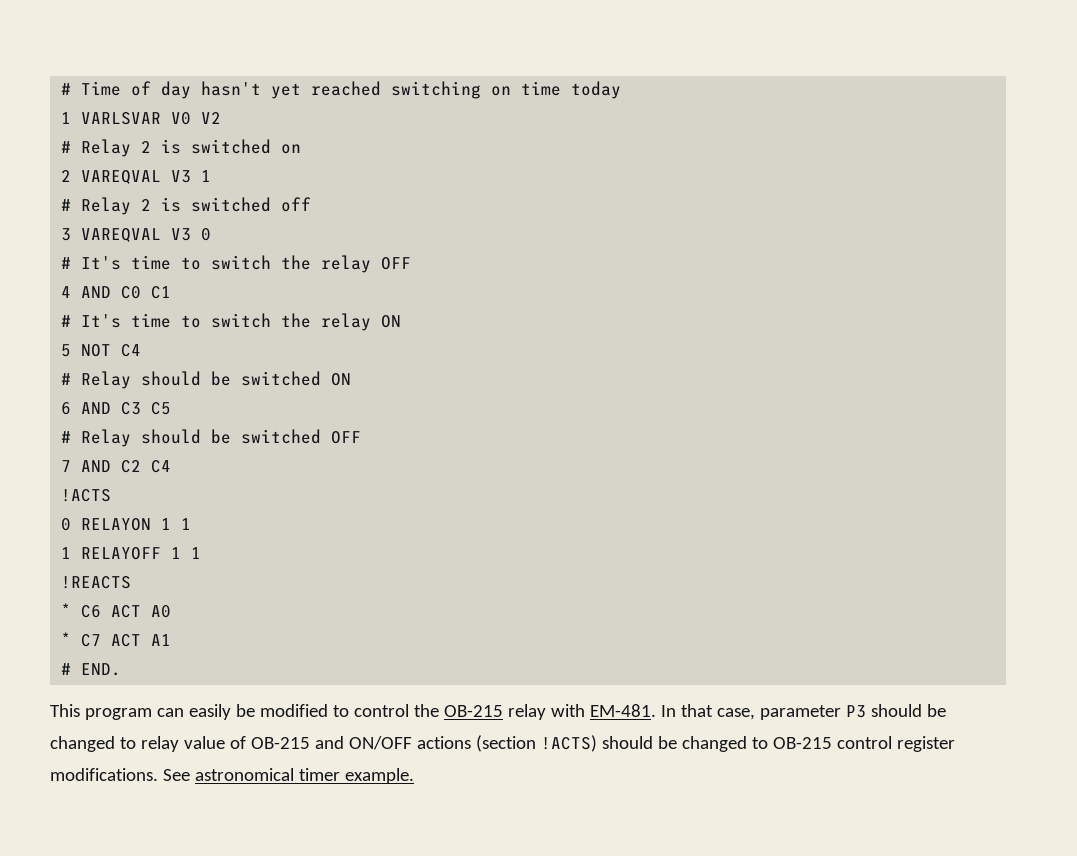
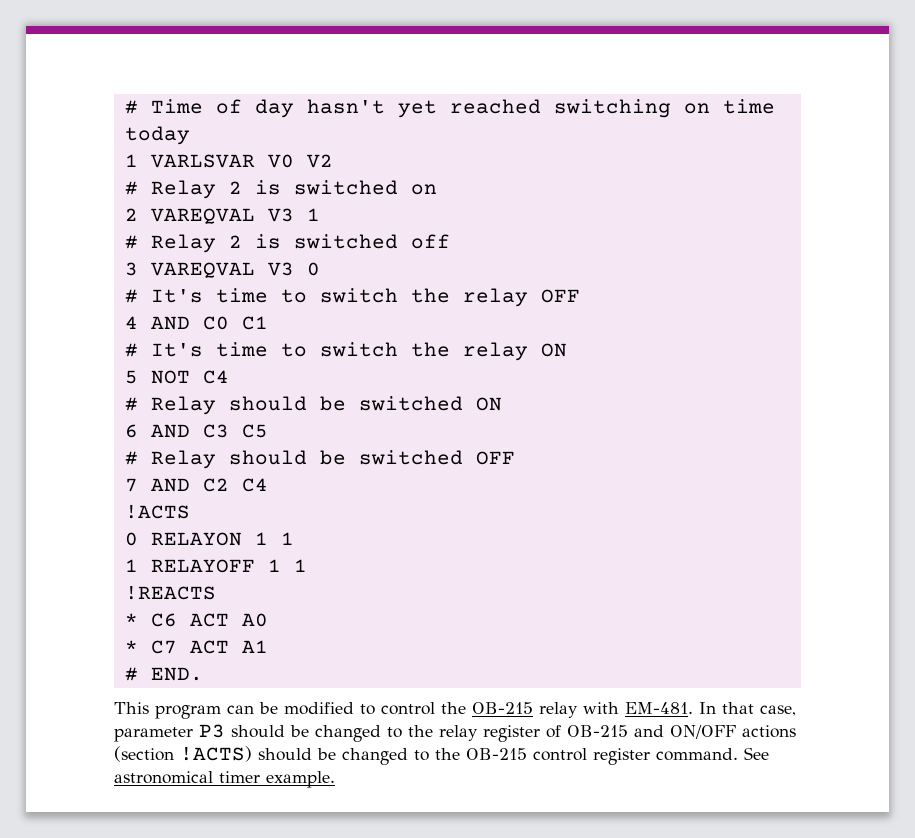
[188,704,231,720] easily -> (254, 709) none
[140,736,225,752] relay value -> [408,725,540,742] the relay register
(768, 743) none -> [435,748,460,760] the
[50,768,158,781] modifications. -> [656,748,738,761] command.

